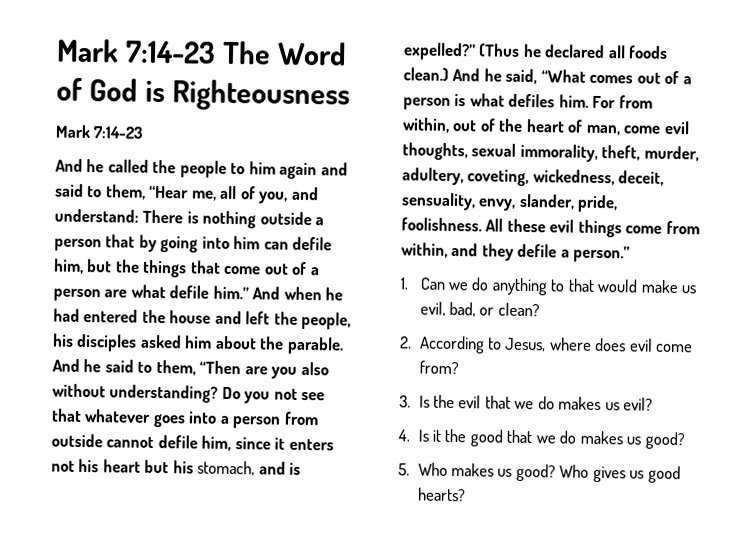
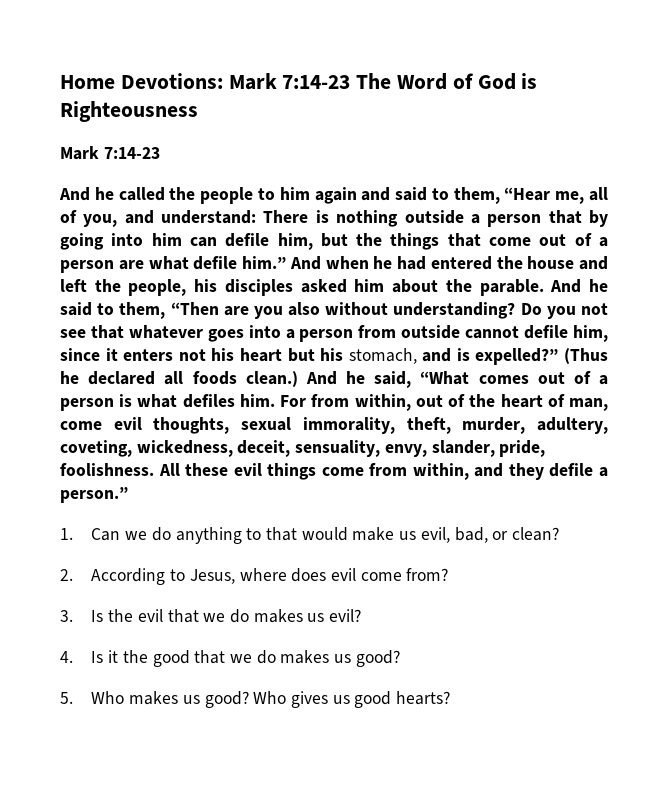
(56, 50) none -> [60,73,223,89] Home Devotions:

